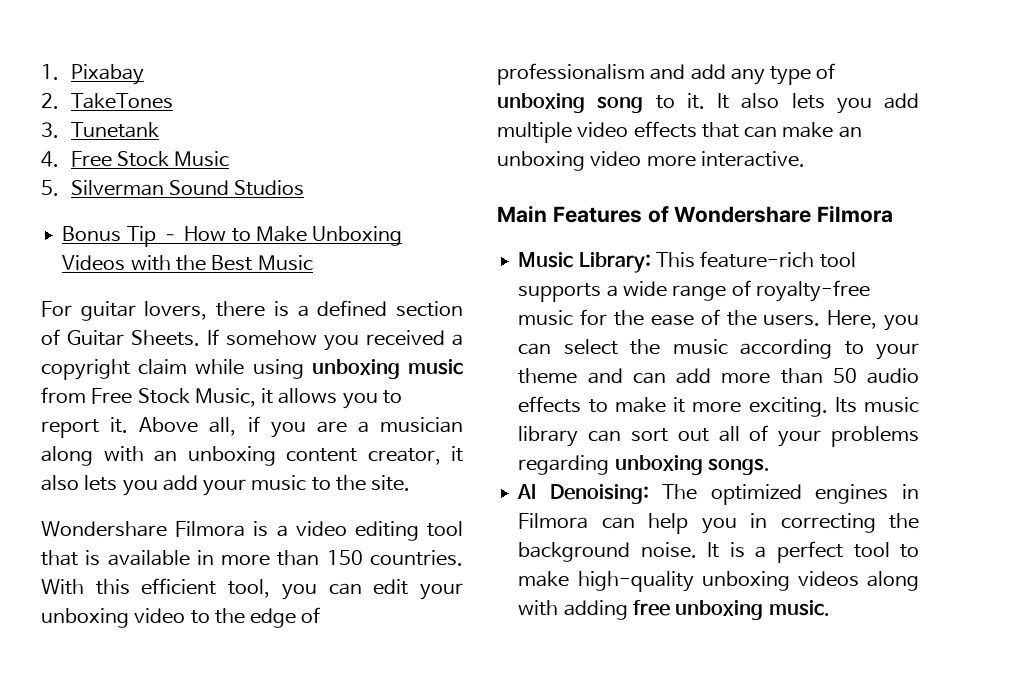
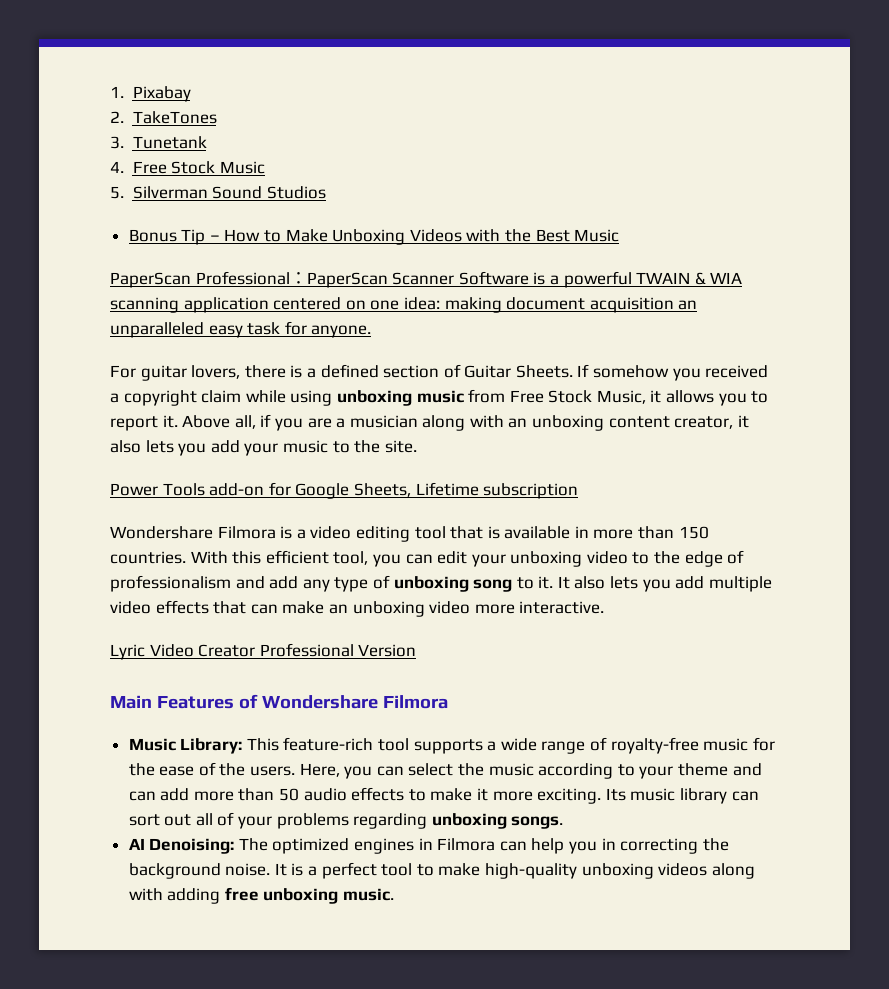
(313, 263) none -> [110,271,743,288] [110,297,698,313] [110,321,372,338] // PaperScan Professional：PaperScan Scanner Software is a powerful TWAIN & WIA scanning application centered on one idea: making document acquisition an unparalleled easy task for anyone.
(411, 483) none -> [110,482,579,499] // Power Tools add-on for Google Sheets, Lifetime subscription
(805, 159) none -> [110,643,417,660] // Lyric Video Creator Professional Version

